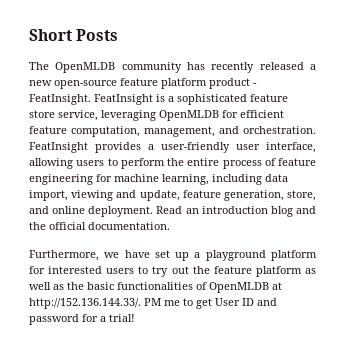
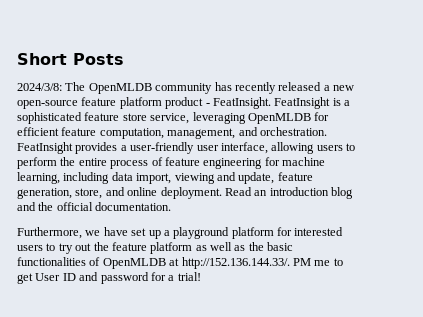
(119, 35) none -> [17,83,62,91] 2024/3/8:

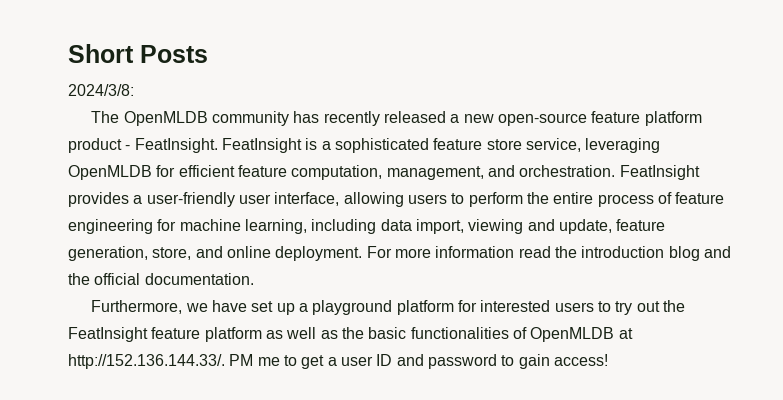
(62, 87) none -> (134, 90) //
[224,187,268,196] Read an -> [366,246,577,258] For more information read the
(109, 246) none -> [68,327,148,342] FeatInsight
[35,273,61,281] User -> [327,356,373,366] a user
[150,272,201,281] for a trial! -> [501,354,608,369] to gain access!

